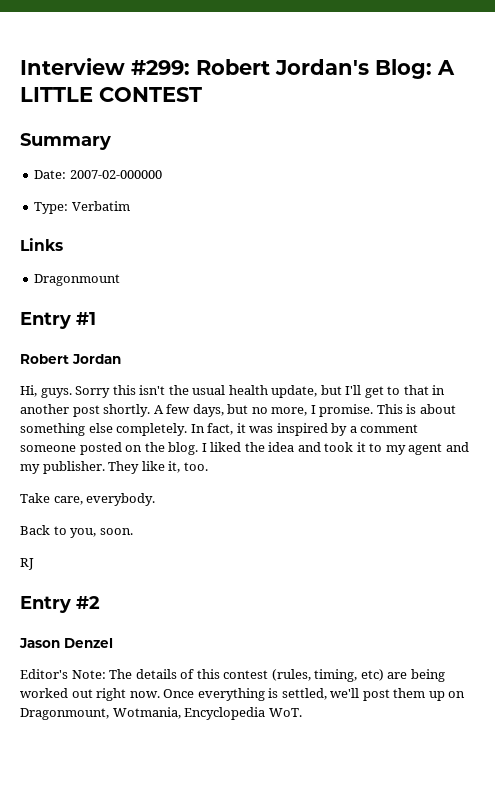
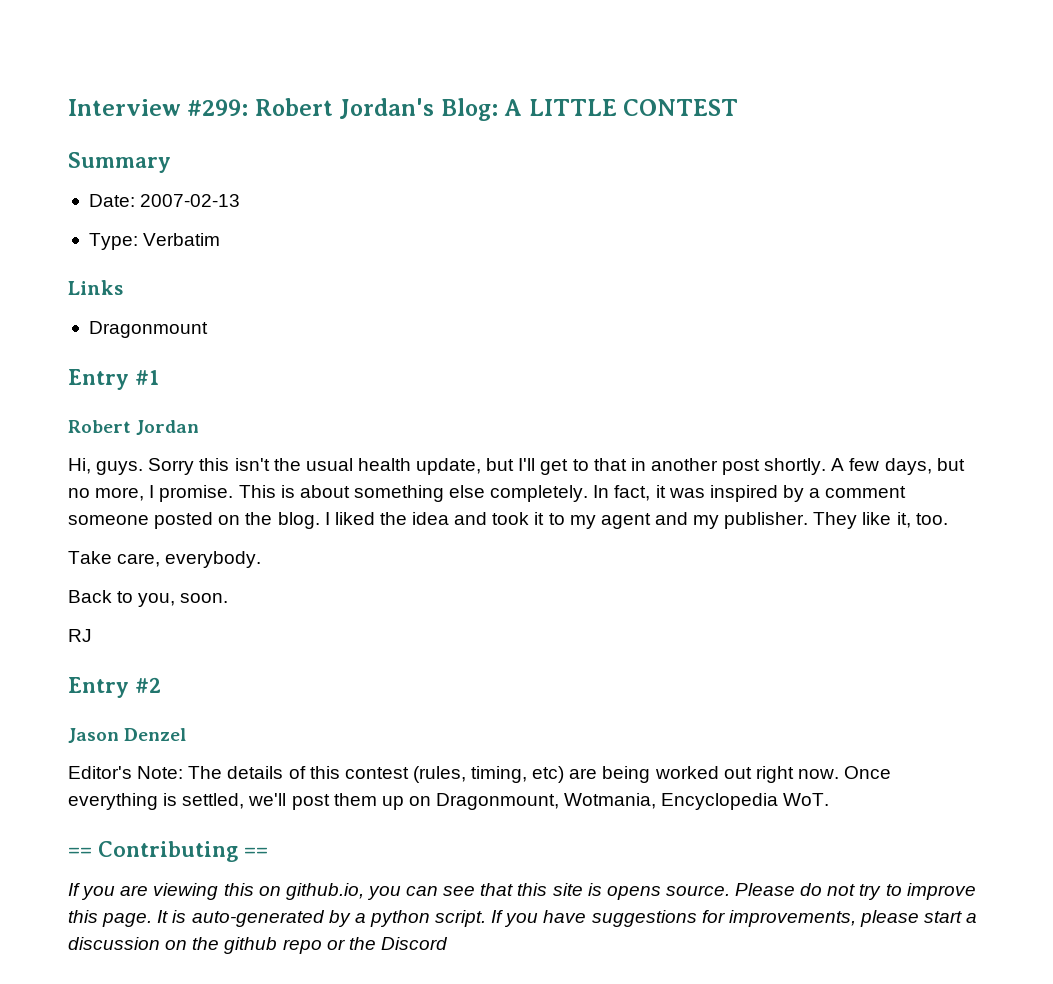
[69,170,162,179] 2007-02-000000 -> [140,194,241,207] 2007-02-13
(302, 712) none -> [68,841,268,862] [68,883,976,900] [68,910,978,927] [68,937,448,954] // == Contributing == // If you are viewing this on github.io, you can see that this site is opens source. Please do not try to improve this page. It is auto-generated by a python script. If you have suggestions for improvements, please start a discussion on the github repo or the Discord

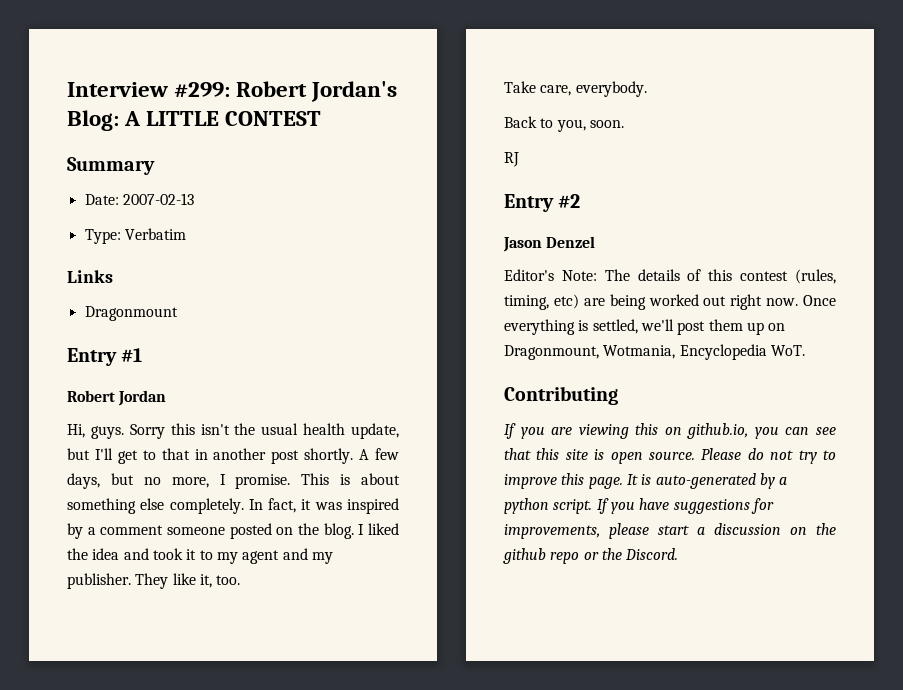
[68,847,92,857] == -> (805, 350) none
[244,847,268,857] == -> (618, 395) none
[606,886,661,900] opens -> [610,452,643,464] open
[380,937,448,950] Discord -> [625,548,679,560] Discord.

